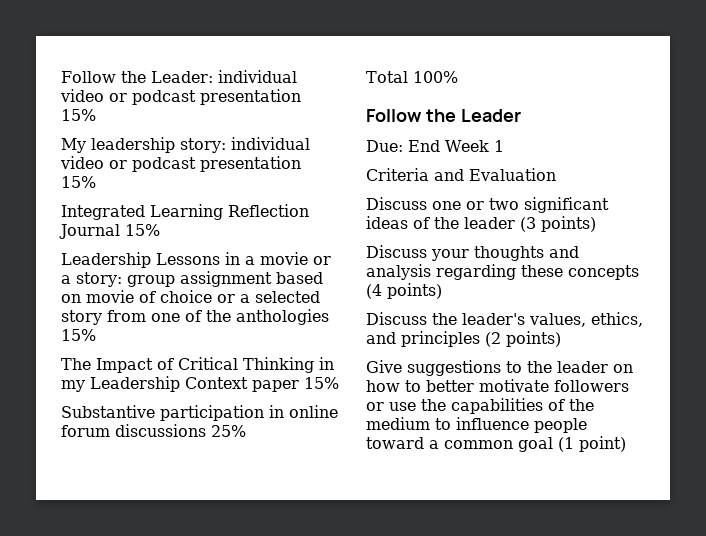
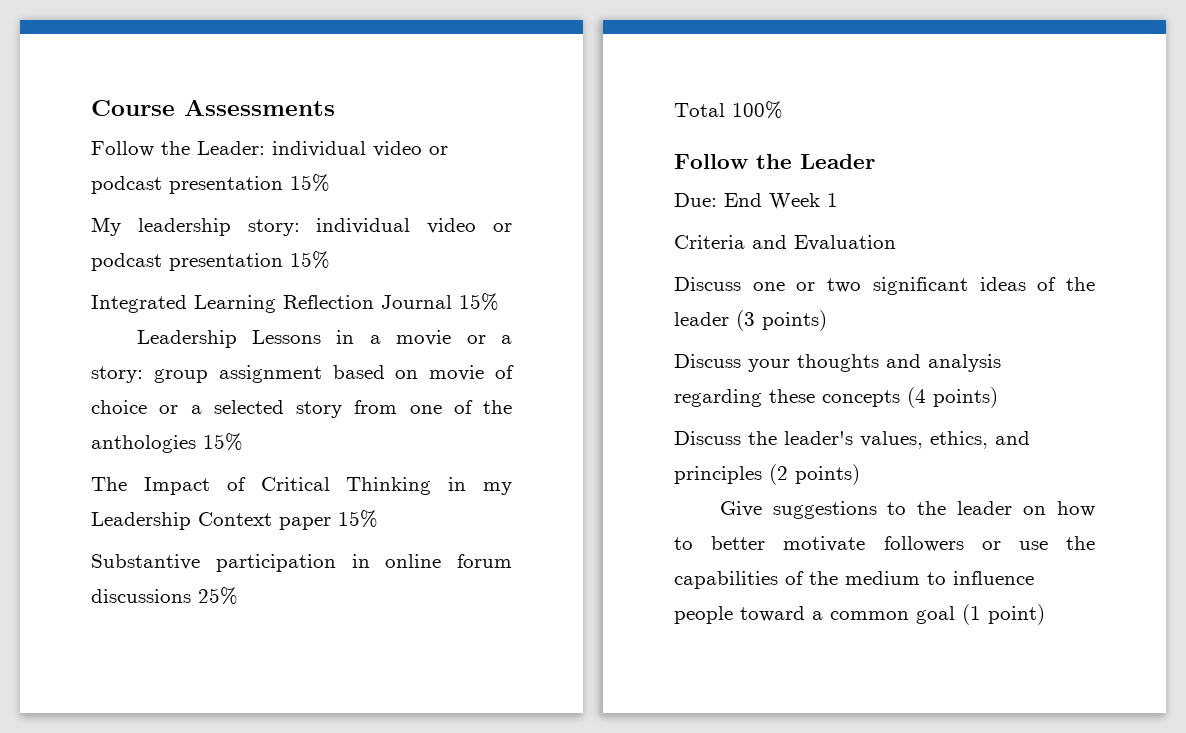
(61, 77) none -> [91,99,335,116] Course Assessments //

